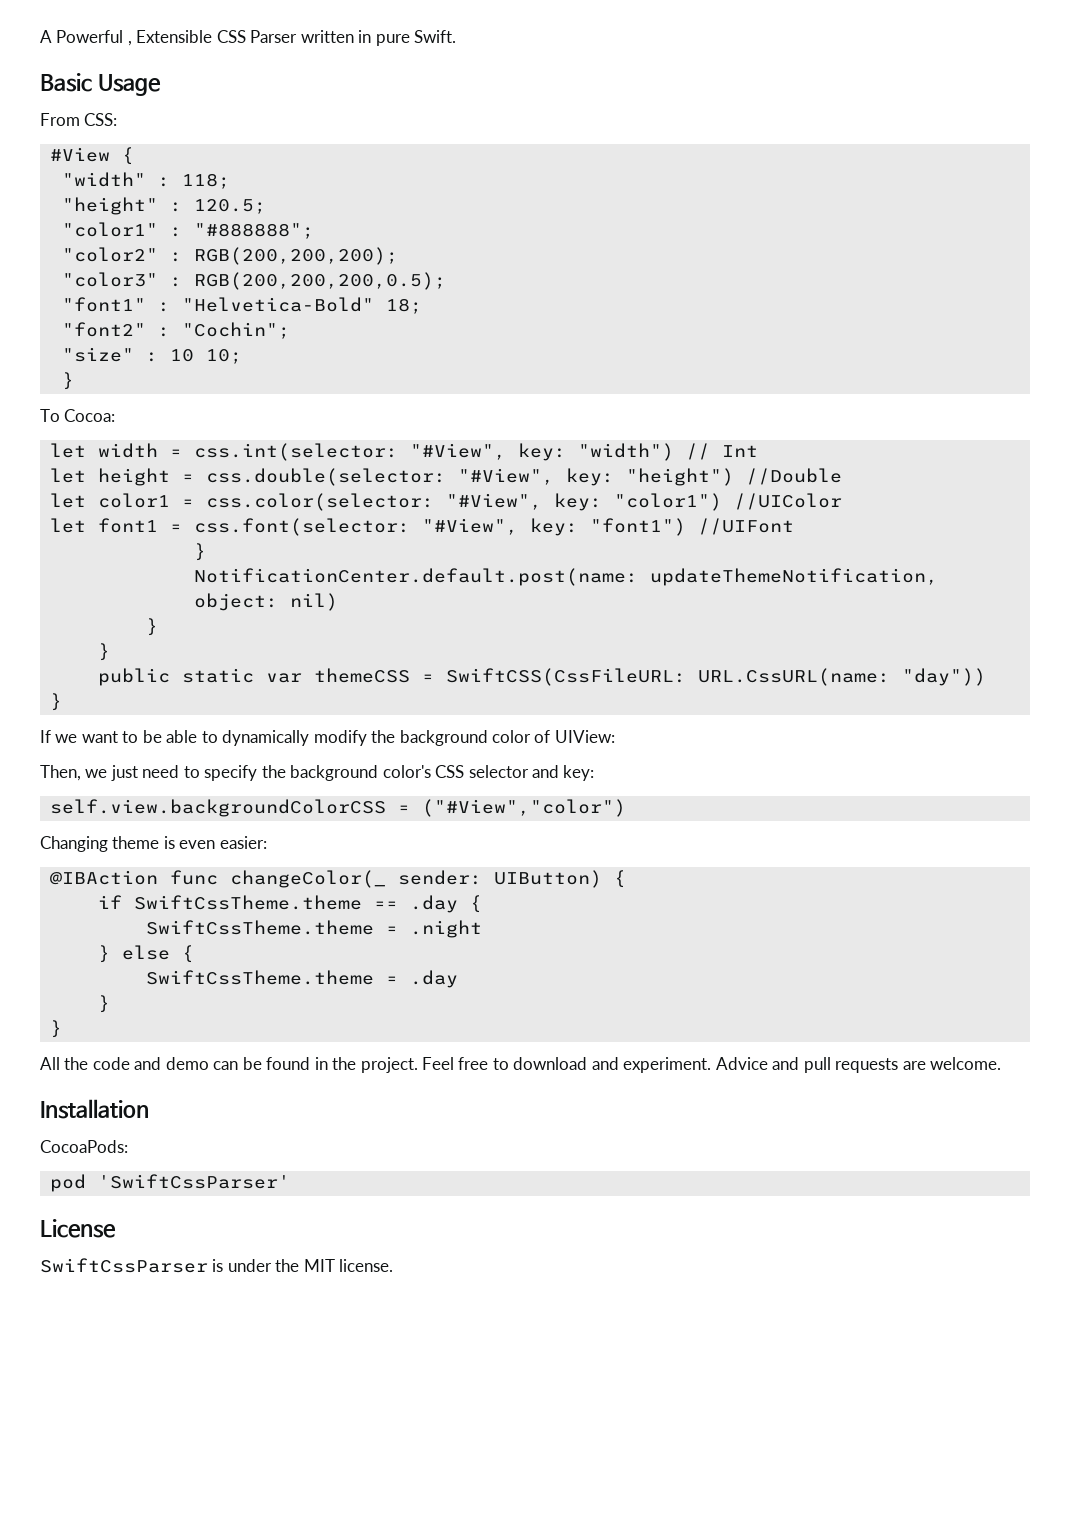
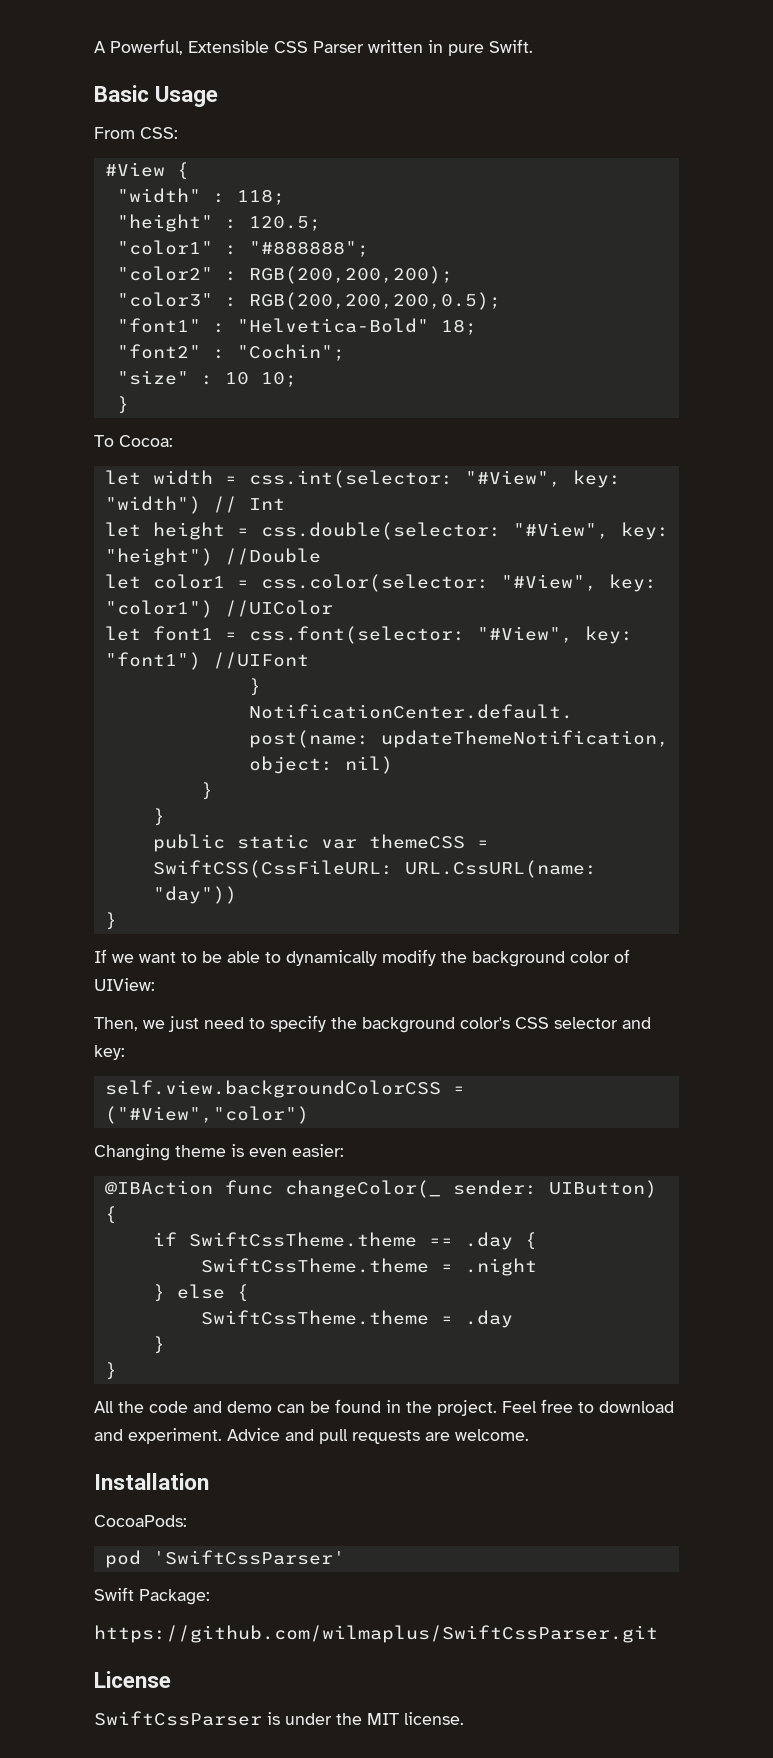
[56,30,132,46] Powerful , -> [110,39,183,55] Powerful,
(290, 1181) none -> [94,1587,210,1605] [94,1625,658,1643] // Swift Package: // https://github.com/wilmaplus/SwiftCssParser.git

